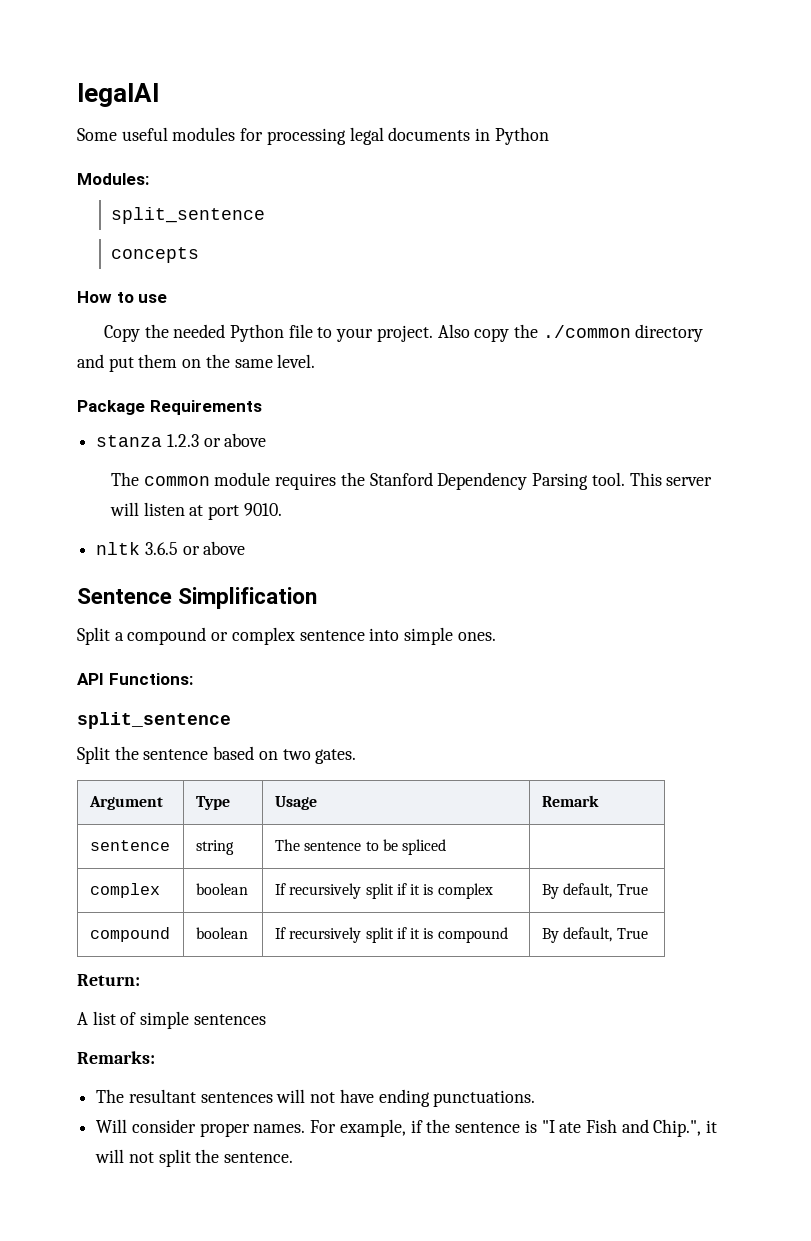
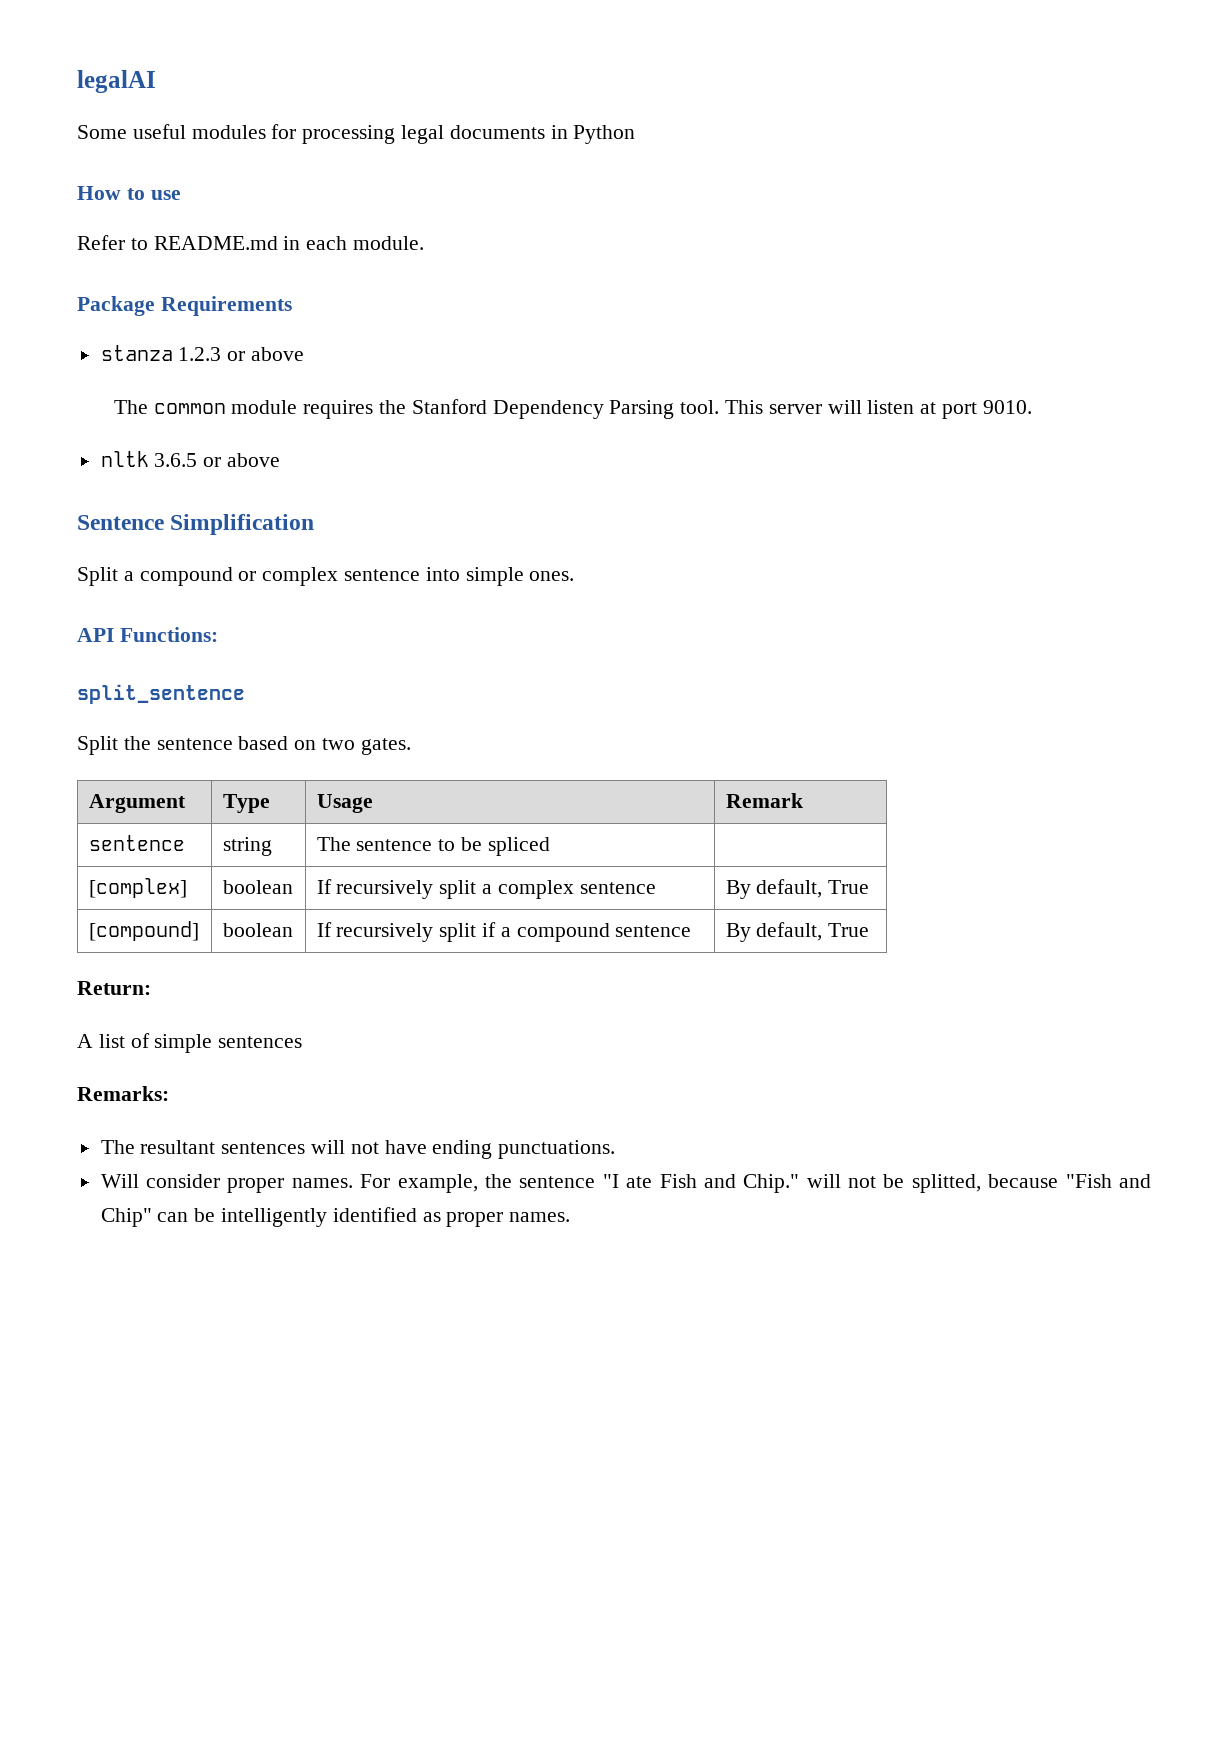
[77,173,149,185] [111,207,266,224] [111,247,200,263] // Modules: // split_sentence // concepts -> (636, 134) none
[103,324,704,342] [77,354,316,372] Copy the needed Python file to your project. Also copy the ./common directory and put them on the same level. -> [77,235,425,250] Refer to README.md in each module.
[89,883,160,898] [195,883,248,895] [274,883,493,899] [541,883,648,899] [89,927,170,942] [195,927,248,939] [274,927,508,943] complex | boolean | If recursively split if it is complex | By default, True // compound | boolean | If recursively split if it is compound -> [88,878,187,898] [222,880,293,894] [316,879,656,899] [725,879,870,899] [88,921,199,941] [222,923,293,937] [316,922,692,942] [complex] | boolean | If recursively split a complex sentence | By default, True // [compound] | boolean | If recursively split if a compound sentence
[410,1119,537,1133] if the sentence is -> [484,1174,596,1188] the sentence
[653,1119,718,1137] [95,1149,294,1167] Chip.", it will not split the sentence. -> [743,1174,1151,1193] [100,1207,571,1227] Chip." will not be splitted, because "Fish and Chip" can be intelligently identified as proper names.

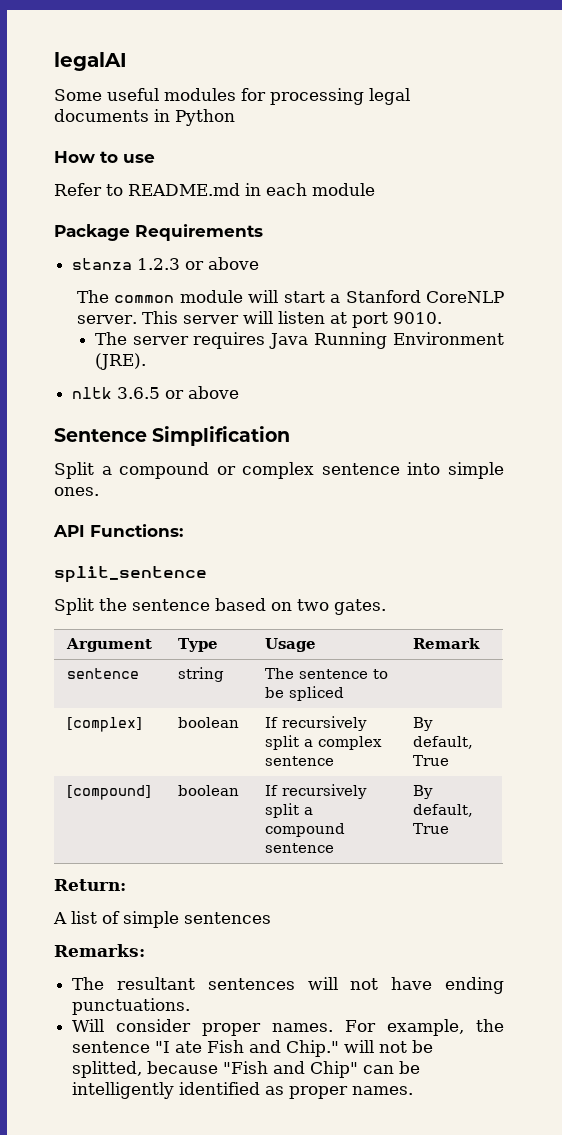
[353,236,425,250] module. -> [312,183,375,196] module
[303,399,720,419] requires the Stanford Dependency Parsing tool. -> [248,290,505,303] [76,315,137,324] will start a Stanford CoreNLP server.
(1032, 407) none -> [94,332,504,349] [94,353,146,370] // The server requires Java Running Environment (JRE).
[482,922,497,937] if -> (299, 810) none

